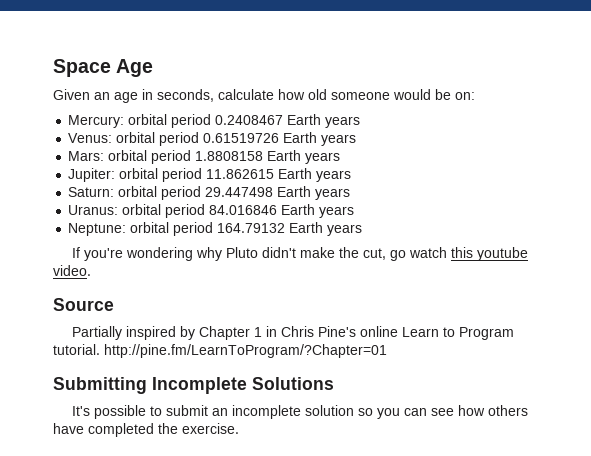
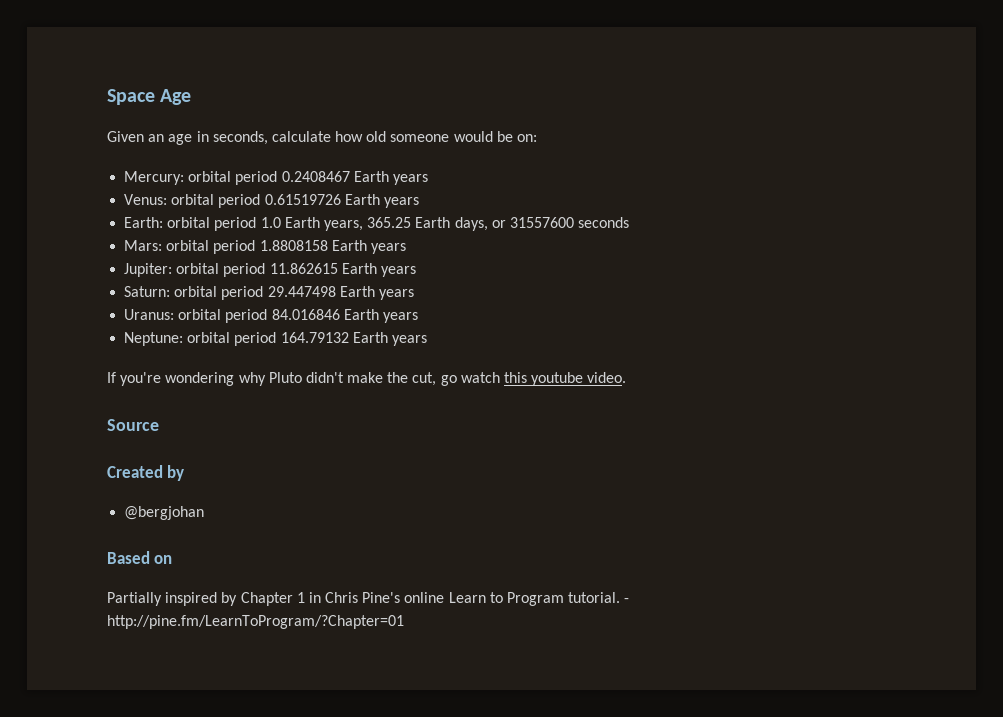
(357, 140) none -> [124,217,630,231] // Earth: orbital period 1.0 Earth years, 365.25 Earth days, or 31557600 seconds
(114, 304) none -> [107,465,185,481] [124,506,205,520] [107,551,173,564] // Created by // @bergjohan // Based on
(100, 349) none -> [624,598,630,603] -
[53,377,334,394] [71,405,528,419] [53,423,239,437] // Submitting Incomplete Solutions // It's possible to submit an incomplete solution so you can see how others have completed the exercise. -> (404, 622) none

